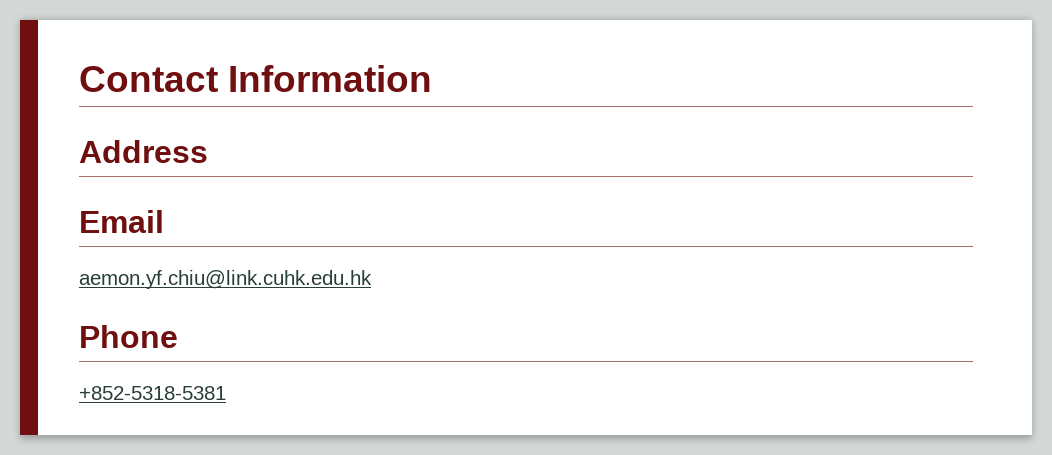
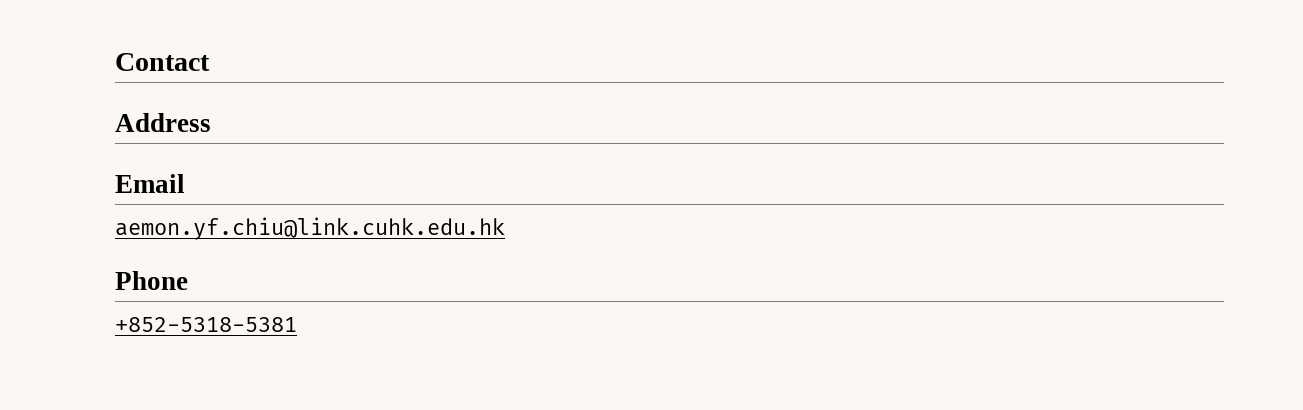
[228,65,432,92] Information -> (210, 62) none

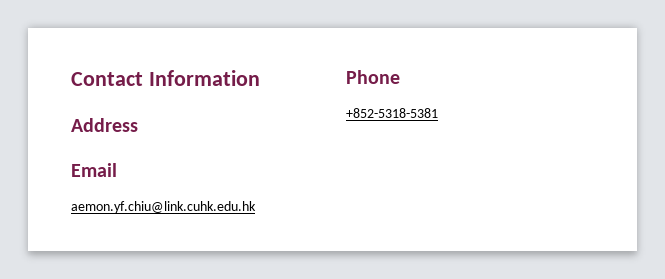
(210, 62) none -> [148,70,260,86] Information

